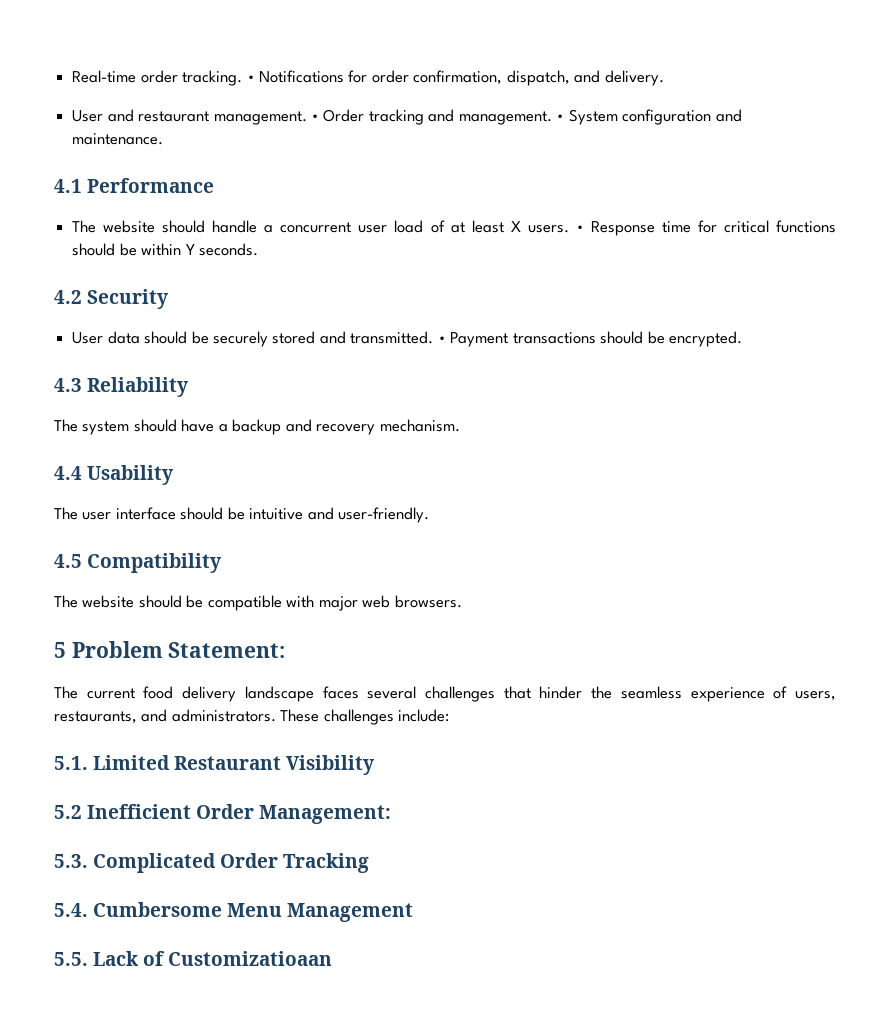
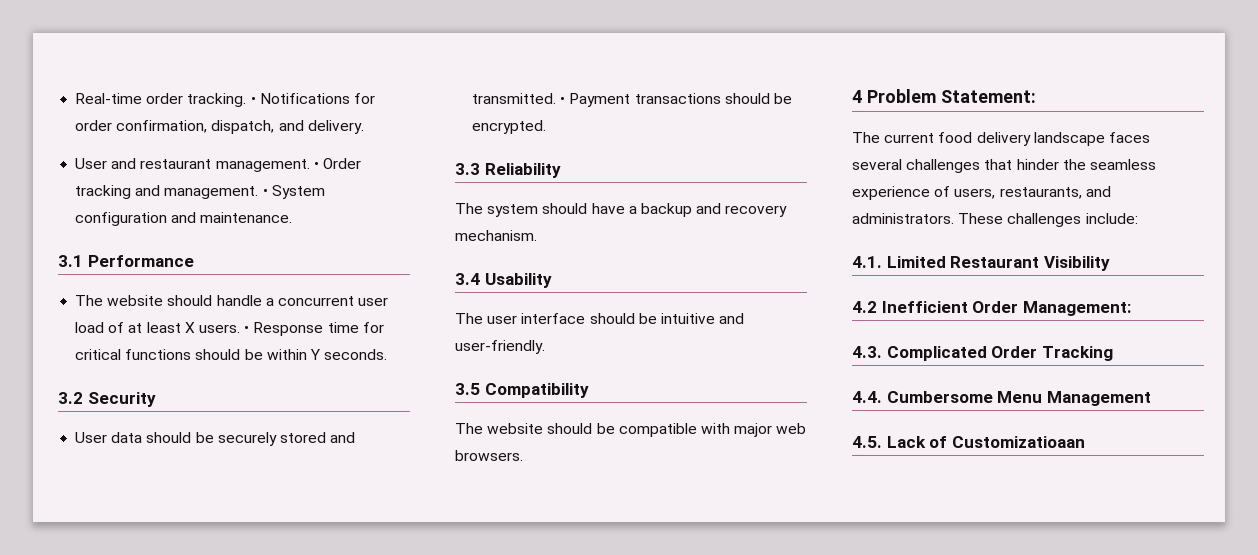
[54,179,82,193] 4.1 -> [58,255,83,267] 3.1
[54,290,82,304] 4.2 -> [58,392,83,404] 3.2
[54,378,82,392] 4.3 -> [455,163,480,175] 3.3
[54,466,82,480] 4.4 -> [455,273,480,285] 3.4
[54,554,82,568] 4.5 -> [455,383,480,395] 3.5
[54,642,66,658] 5 -> [852,90,862,103] 4
[54,756,88,770] 5.1. -> [852,256,882,268] 4.1.
[54,805,82,819] 5.2 -> [852,301,877,313] 4.2
[54,854,88,868] 5.3. -> [852,346,882,358] 4.3.
[54,903,88,917] 5.4. -> [852,391,882,403] 4.4.
[54,952,88,966] 5.5. -> [852,436,882,448] 4.5.

